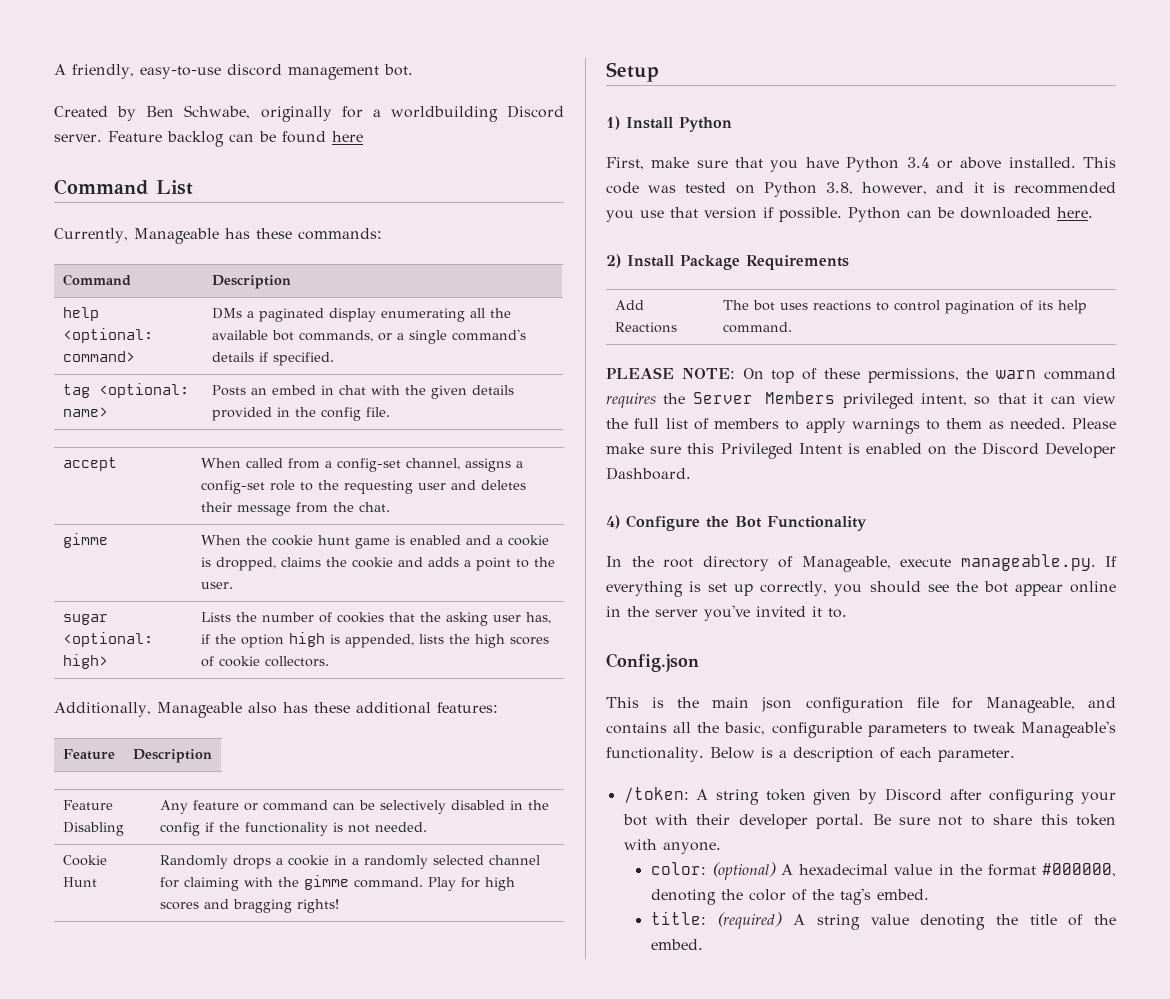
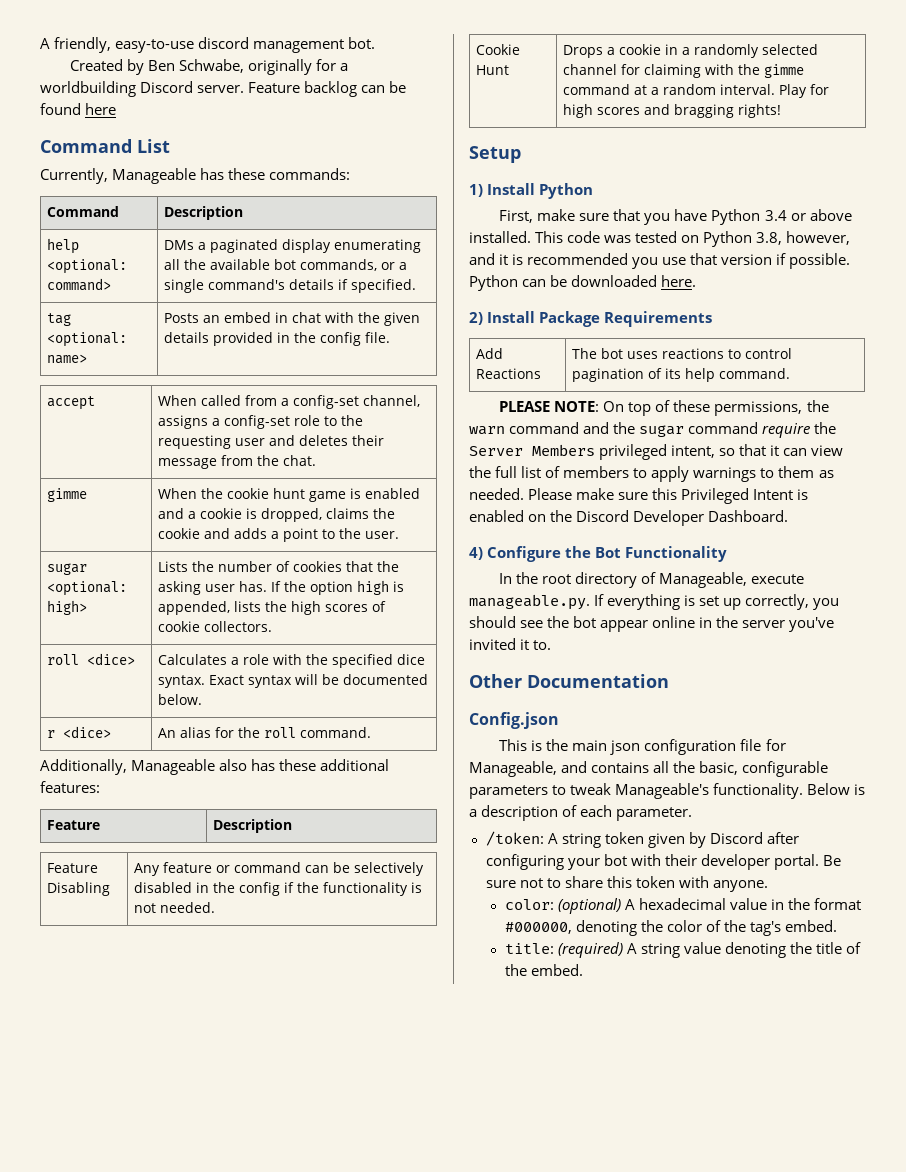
[525,612,551,624] [200,634,210,644] has, if -> [238,581,281,592] has. If
(329, 661) none -> [46,653,135,665] [157,654,425,668] [157,674,428,688] [157,694,202,705] [46,726,111,738] [157,727,371,738] // roll <dice> | Calculates a role with the specified dice syntax. Exact syntax will be documented below. // r <dice> | An alias for the roll command.
[159,855,271,869] Randomly drops -> [562,45,603,58] Drops
[353,877,423,888] command. -> [562,84,775,95] command at a random interval.
[606,393,656,408] requires -> [583,422,811,438] and the sugar command require
(847, 613) none -> [469,674,669,688] // Other Documentation

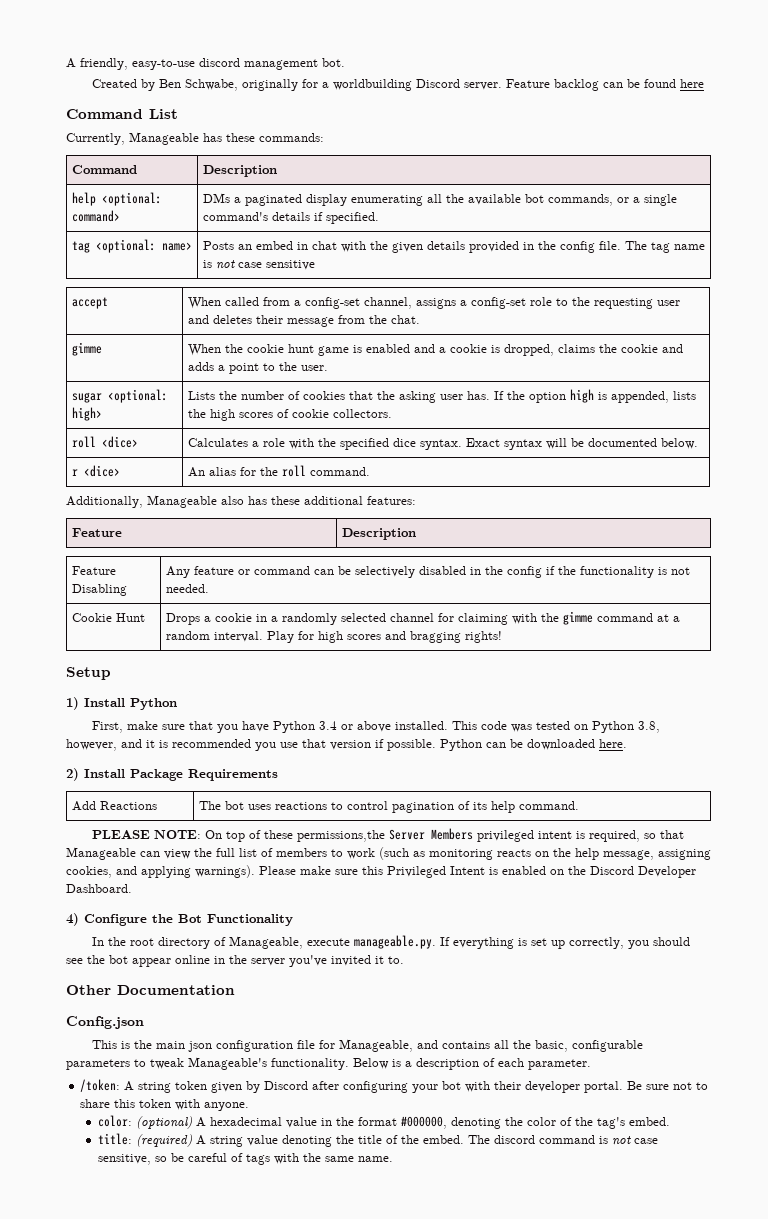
(390, 337) none -> [624,241,705,253] [202,260,315,270] The tag name is not case sensitive
[714,400,829,416] [469,422,837,438] [469,444,716,460] permissions, the warn command and the sugar command require the Server Members privileged intent, -> [297,828,641,842] permissions,the Server Members privileged intent is required,
[770,445,780,456] it -> [66,847,136,860] Manageable
[651,466,834,482] [469,488,524,500] apply warnings to them as needed. -> [347,847,711,860] [66,865,255,878] work (such as monitoring reacts on the help message, assigning cookies, and applying warnings).
(583, 970) none -> [468,1135,659,1145] [98,1153,394,1165] The discord command is not case sensitive, so be careful of tags with the same name.

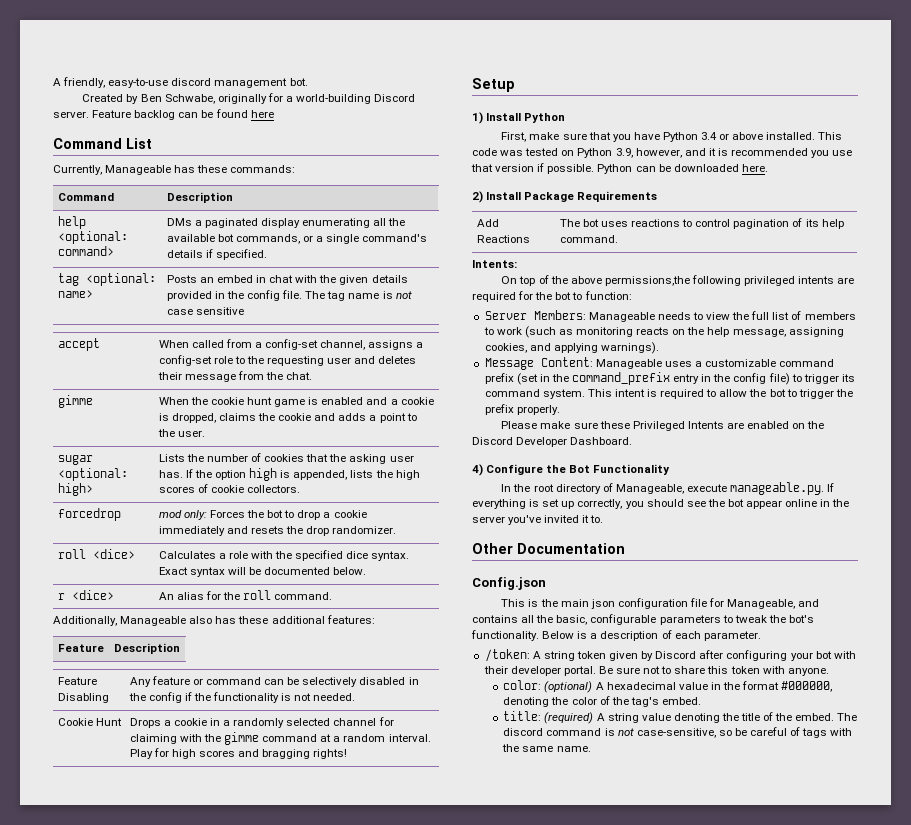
[333,79,413,91] worldbuilding -> [296,94,372,104] world-building
(392, 413) none -> [57,508,121,521] [158,510,367,520] [158,526,397,536] // forcedrop | mod only: Forces the bot to drop a cookie immediately and resets the drop randomizer.
[638,721,661,733] 3.8, -> [615,148,633,158] 3.9,
[92,830,202,839] PLEASE NOTE: -> [472,260,517,268] Intents: //
[264,828,685,842] [66,847,160,860] these permissions,the Server Members privileged intent is required, so that Manageable can -> [550,275,855,286] [472,291,632,302] [484,310,703,322] the above permissions,the following privileged intents are required for the bot to function: // Server Members: Manageable needs to
[259,866,498,878] Please make sure this Privileged Intent is -> [484,357,835,370] [484,372,855,385] [484,389,853,399] [484,404,560,415] [501,421,744,431] // Message Content: Manageable uses a customizable command prefix (set in the command_prefix entry in the config file) to trigger its command system. This intent is required to allow the bot to trigger the prefix properly. // Please make sure these Privileged Intents are
[188,1057,267,1070] Manageable's -> [768,615,814,623] the bot's
[634,1138,659,1144] [98,1154,152,1165] case sensitive, -> [636,728,716,738] case-sensitive,

